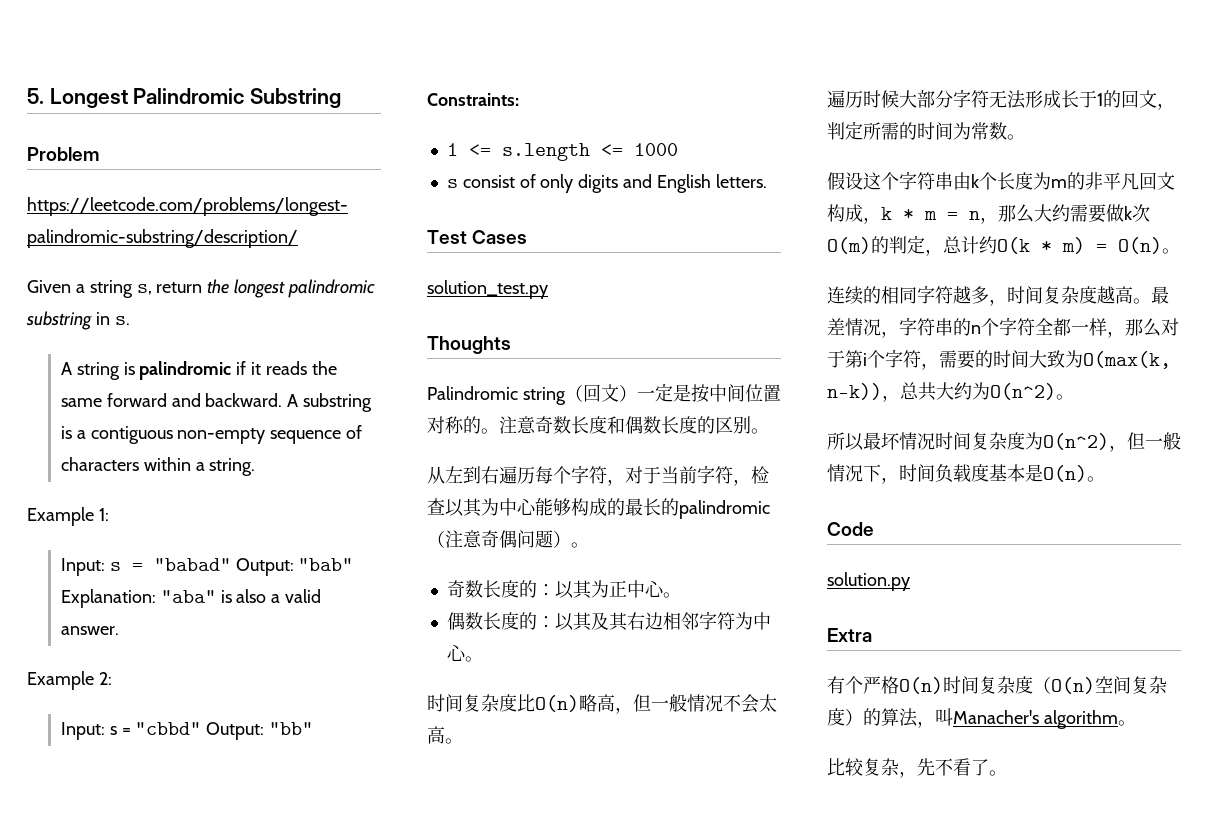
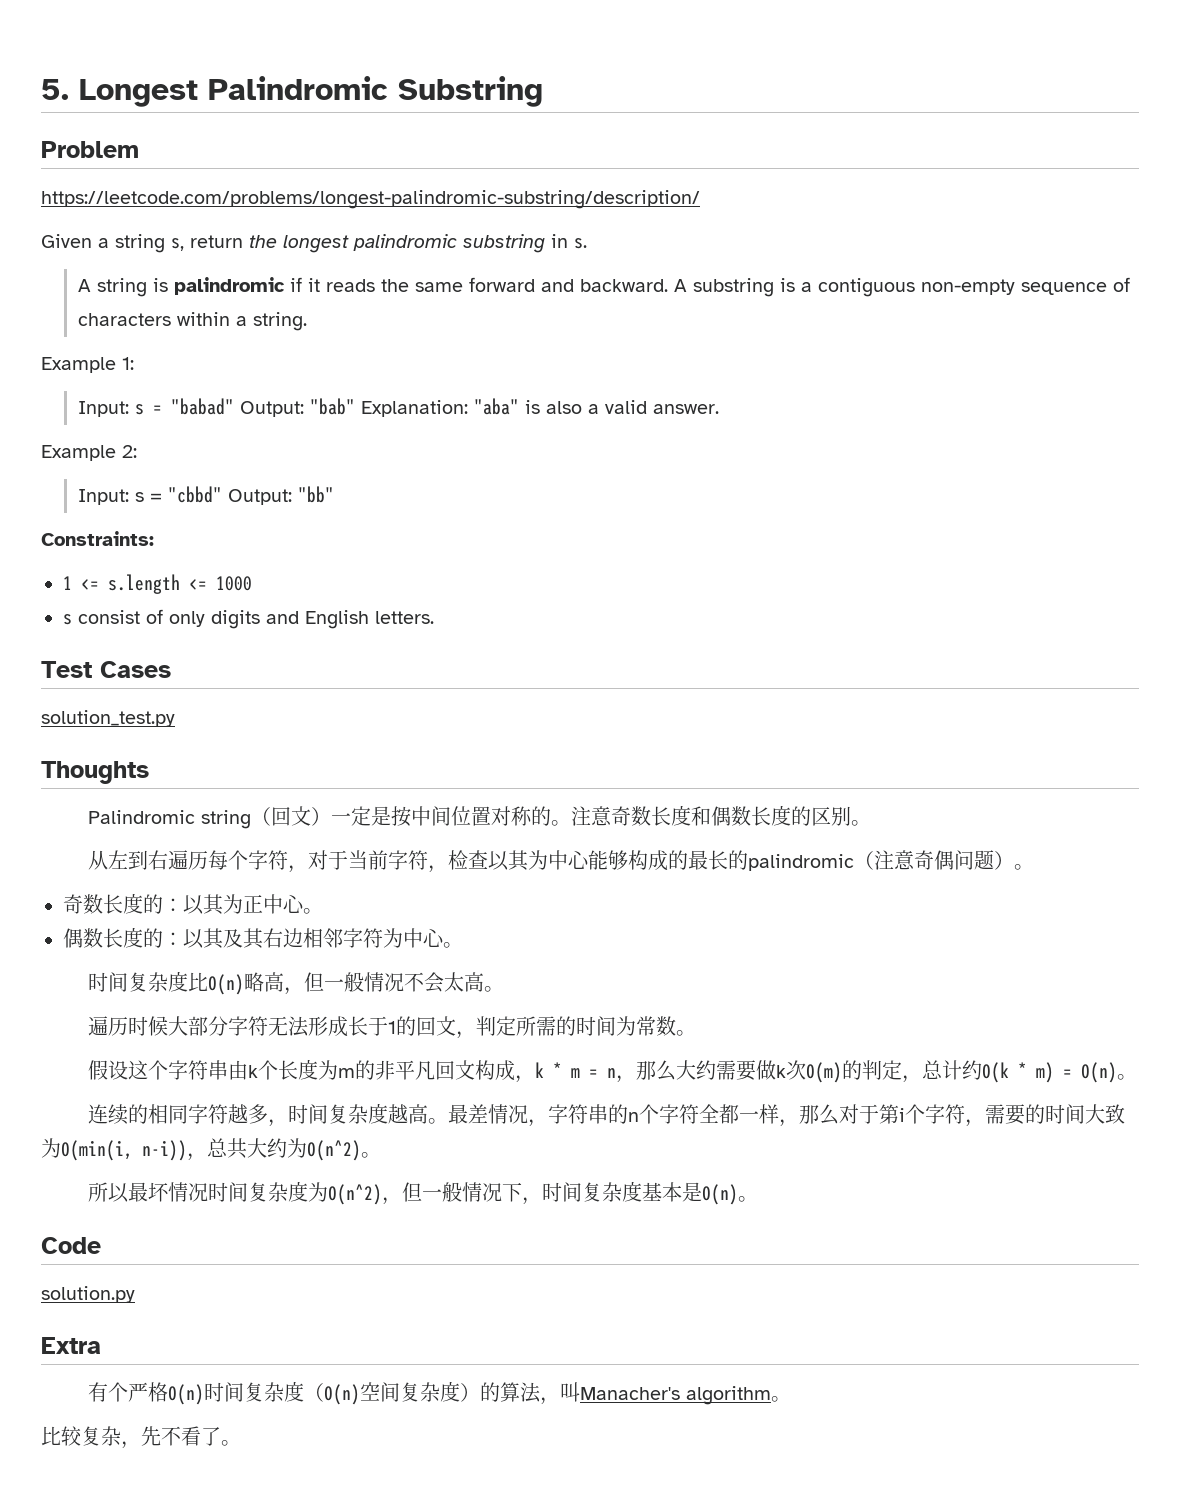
[1083,351,1171,369] [827,383,882,400] O(max(k, n-k)) -> [61,1140,187,1161] O(min(i, n-i))
[935,464,971,483] 负载 -> [582,1182,623,1202] 复杂

